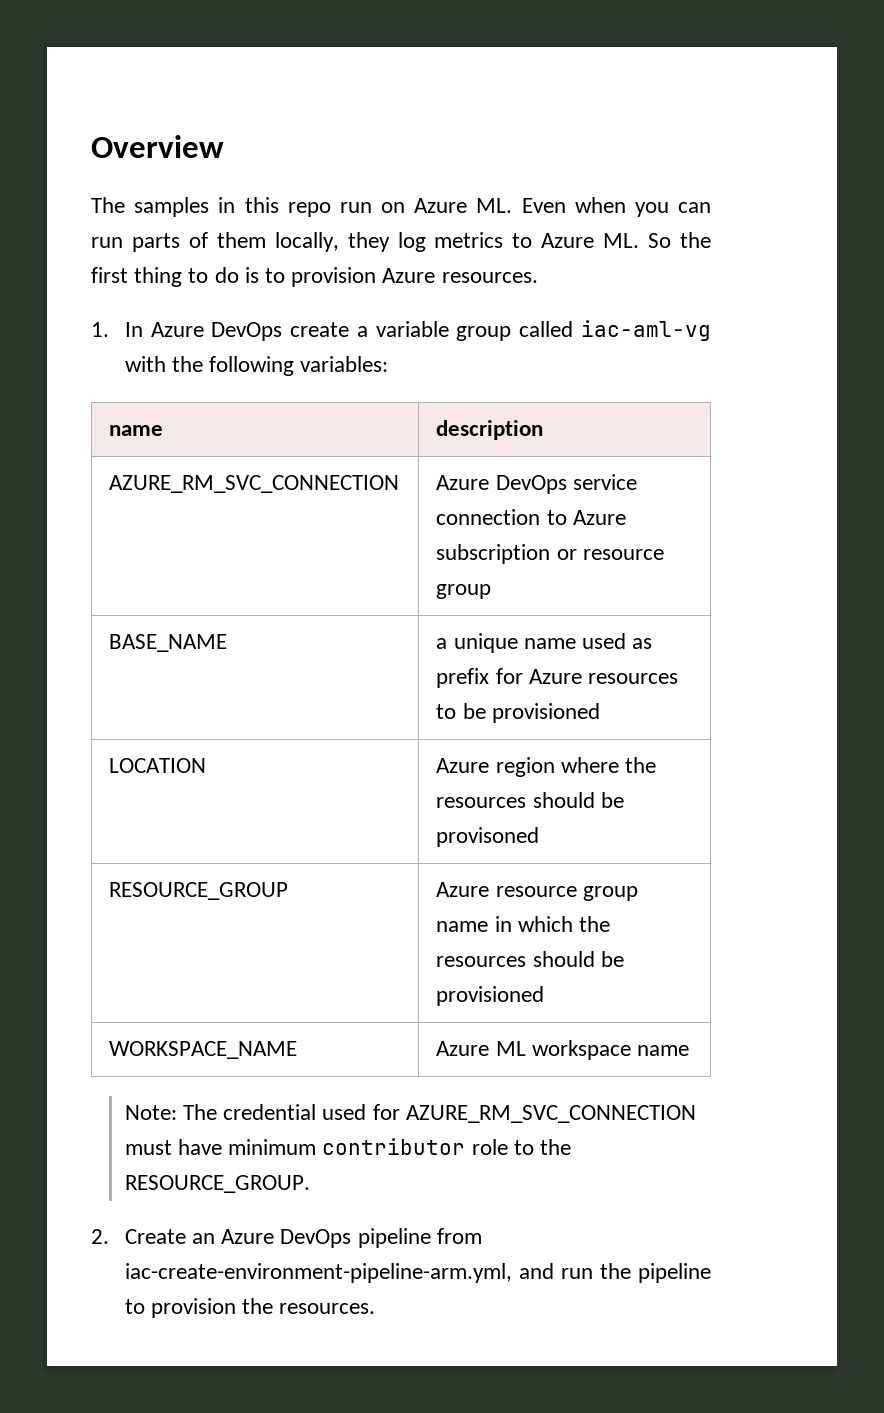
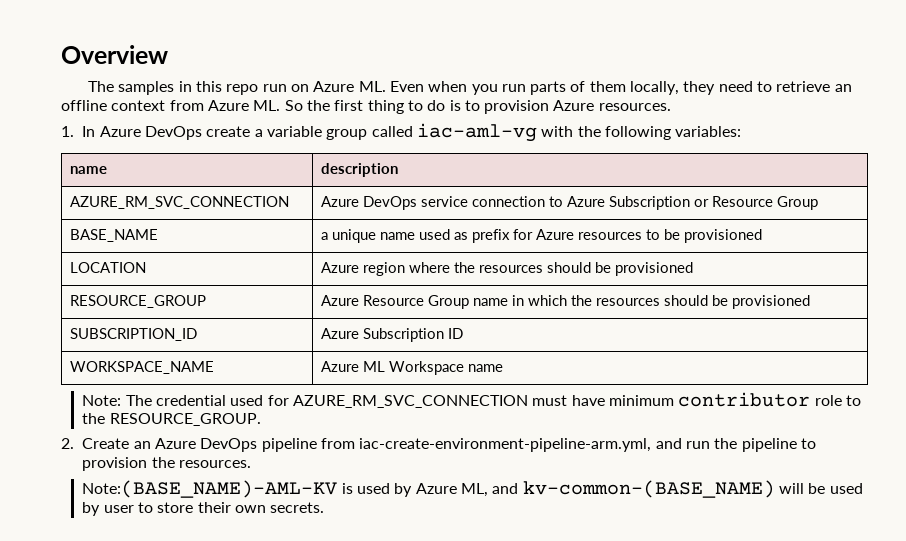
[678,202,711,213] can -> (498, 89) none
[397,232,533,252] log metrics to -> [718,81,852,92] [61,100,204,111] need to retrieve an offline context from
[436,544,664,564] [436,584,492,599] subscription or resource group -> [609,196,819,210] Subscription or Resource Group
[436,827,540,847] provisoned -> [615,262,694,276] provisioned
[495,886,638,901] resource group -> [363,295,470,309] Resource Group
(545, 996) none -> [70,328,198,341] [321,328,464,342] // SUBSCRIPTION_ID | Azure Subscription ID
[531,1040,631,1060] workspace -> [389,361,465,375] Workspace
(376, 1308) none -> [82,480,863,498] [82,502,325,516] // Note:(BASE_NAME)-AML-KV is used by Azure ML, and kv-common-(BASE_NAME) will be used by user to store their own secrets.

